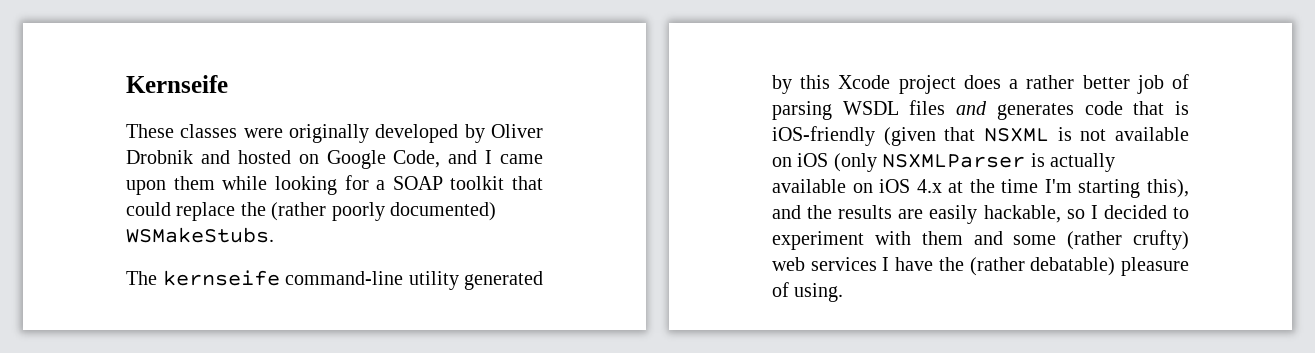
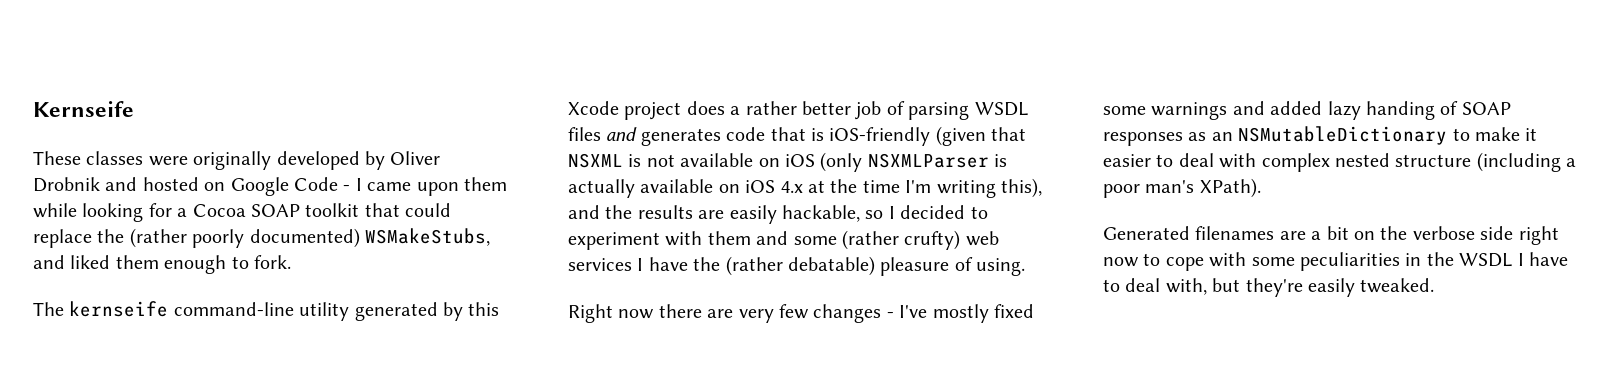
[393,150,478,168] Code, and -> [294,177,351,191] Code -
(386, 185) none -> [192,204,246,217] Cocoa
[126,227,274,243] WSMakeStubs. -> [365,228,490,246] [33,255,291,274] WSMakeStubs, and liked them enough to fork.
[1078,179,1141,198] starting -> [936,180,996,198] writing
(844, 292) none -> [568,304,1034,323] [1103,101,1511,120] [1103,126,1538,146] [1103,152,1577,172] [1103,178,1261,198] [1103,226,1559,245] [1103,252,1568,271] [1103,278,1435,297] // Right now there are very few changes - I've mostly fixed some warnings and added lazy handing of SOAP responses as an NSMutableDictionary to make it easier to deal with complex nested structure (including a poor man's XPath). // Generated filenames are a bit on the verbose side right now to cope with some peculiarities in the WSDL I have to deal with, but they're easily tweaked.

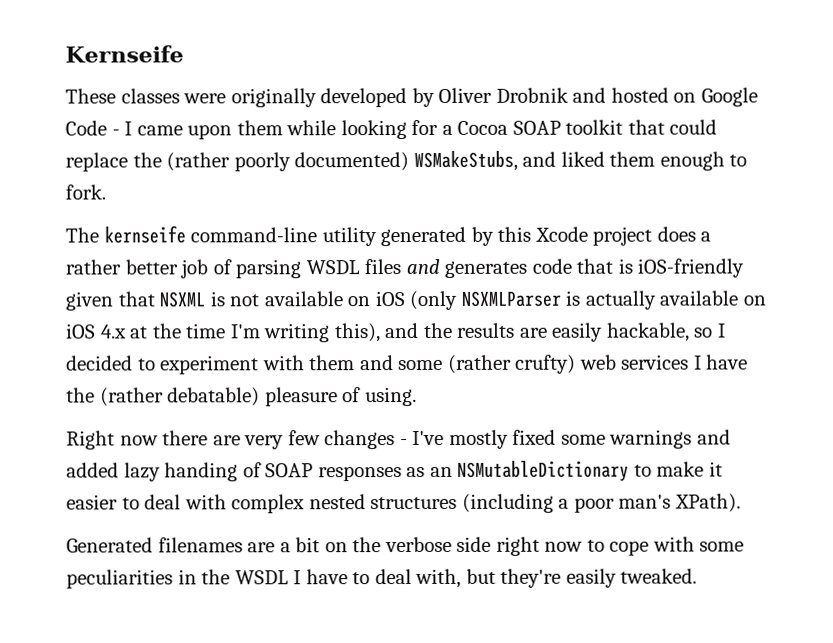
[935,126,986,146] (given -> [65,291,113,311] given
[1395,154,1472,167] structure -> [370,496,458,510] structures

